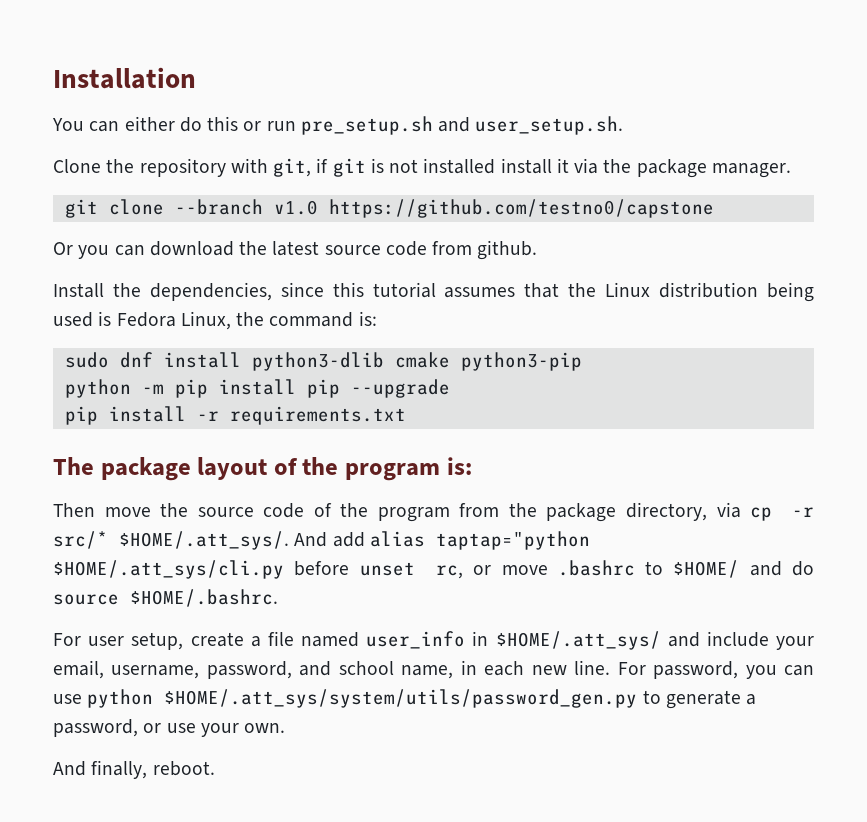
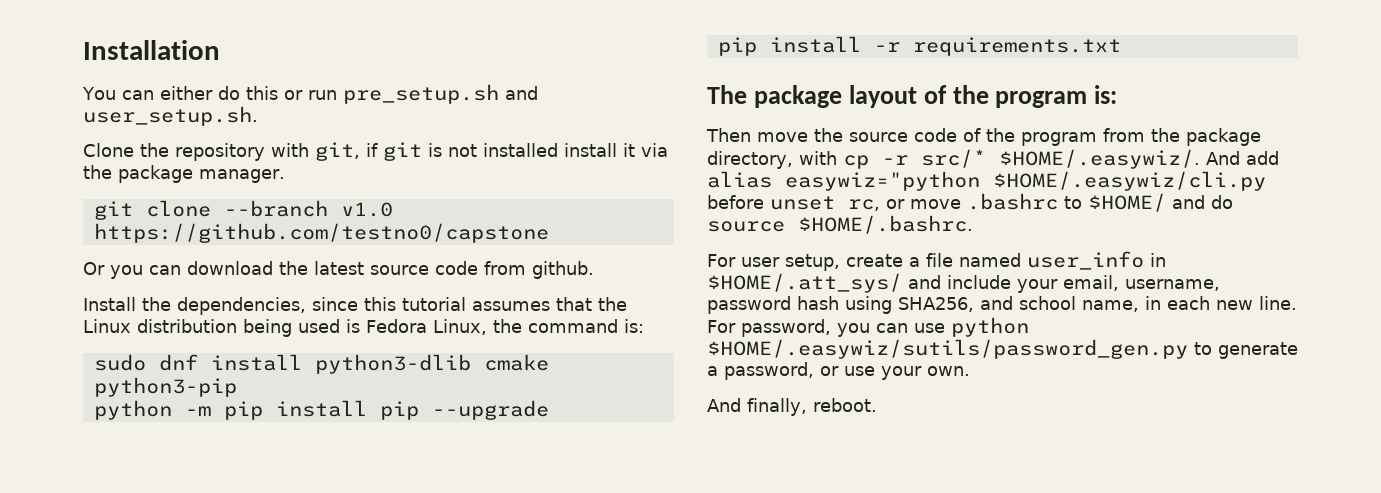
[716,502,741,518] via -> [799,151,837,165] with
[119,531,289,550] $HOME/.att_sys/. -> [999,149,1200,169] $HOME/.easywiz/.
[435,531,590,550] [53,560,284,579] taptap="python $HOME/.att_sys/cli.py -> [785,171,1266,191] easywiz="python $HOME/.easywiz/cli.py
[206,661,292,679] password, -> [707,296,974,314] password hash using SHA256,
[164,689,638,708] $HOME/.att_sys/system/utils/password_gen.py -> [707,339,1188,359] $HOME/.easywiz/sutils/password_gen.py

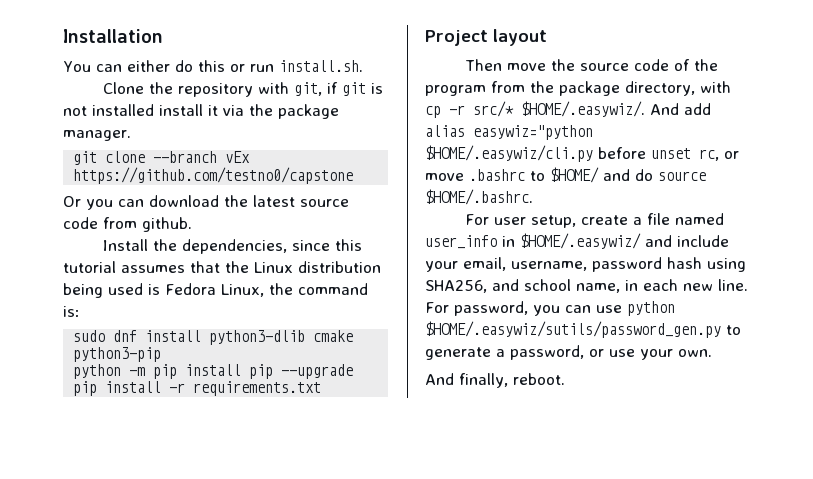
[342,84,538,104] [83,106,258,126] pre_setup.sh and user_setup.sh. -> [278,60,363,72] install.sh.
[340,202,393,217] v1.0 -> [225,151,251,163] vEx
[707,85,842,108] The package -> [425,30,488,46] Project
[923,85,1118,108] of the program is: -> (547, 37) none
[707,273,902,293] $HOME/.att_sys/ -> [520,233,641,249] $HOME/.easywiz/

